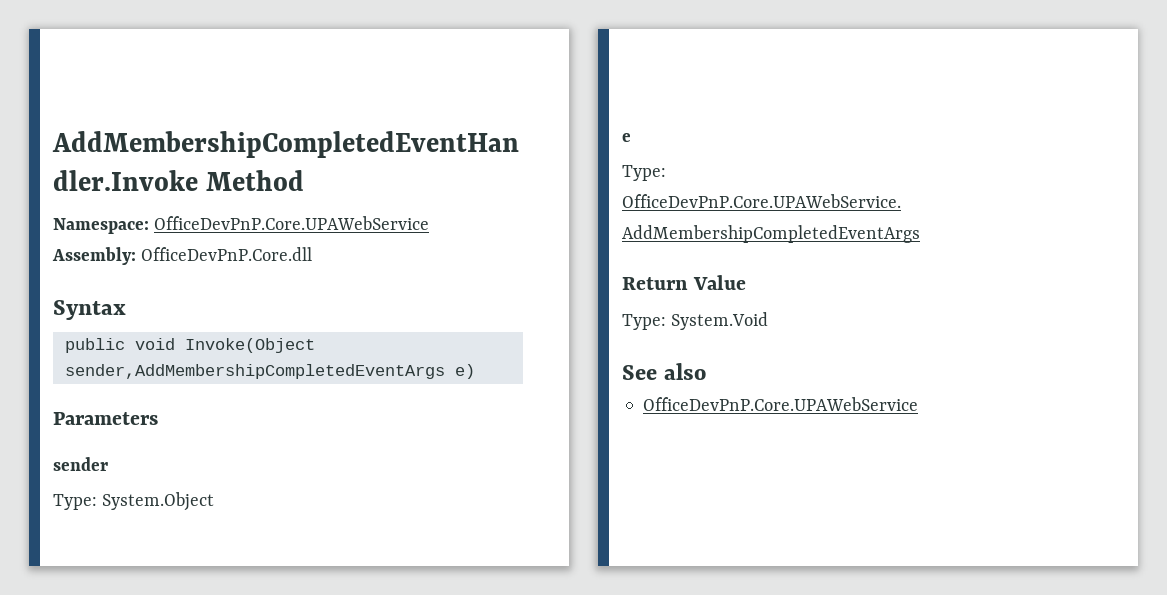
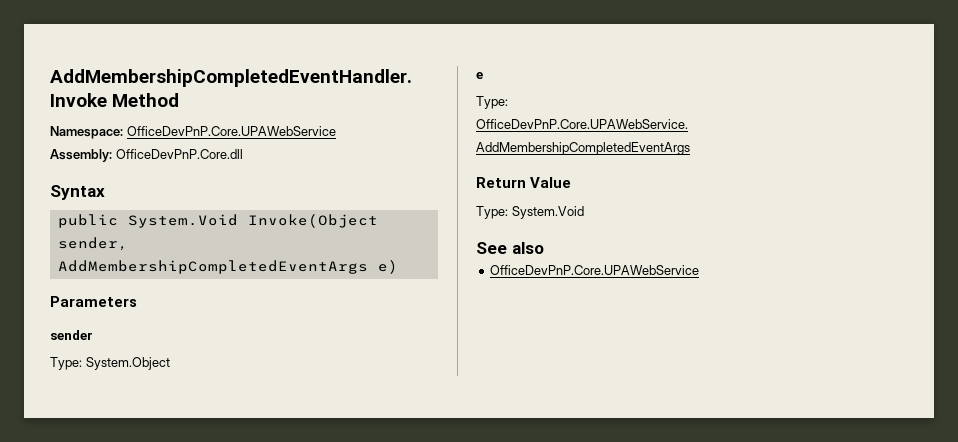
[134,338,315,353] [64,364,445,379] void Invoke(Object sender,AddMembershipCompletedEventArgs -> [127,214,378,228] [57,237,128,251] [57,260,368,274] System.Void Invoke(Object sender, AddMembershipCompletedEventArgs

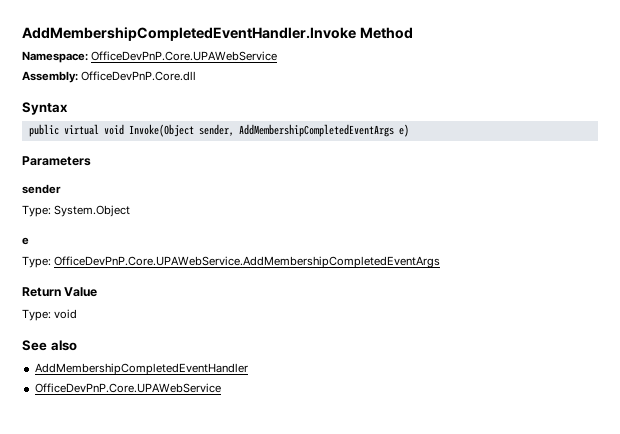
[127,214,238,228] System.Void -> [63,124,124,135] virtual void
[511,206,584,219] System.Void -> [54,309,78,319] void
(544, 248) none -> [34,363,248,375] // AddMembershipCompletedEventHandler

